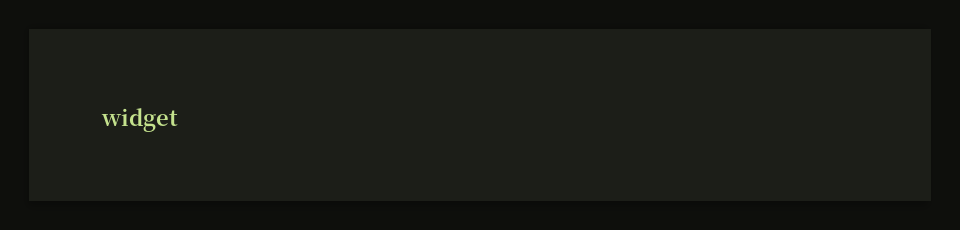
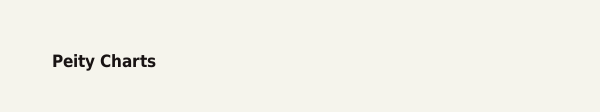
[101,108,178,132] widget -> [52,54,156,71] Peity Charts

